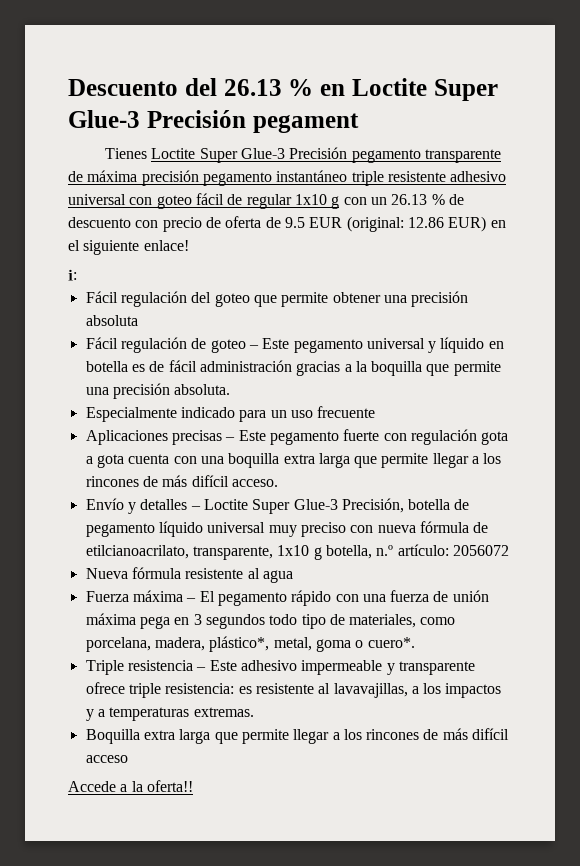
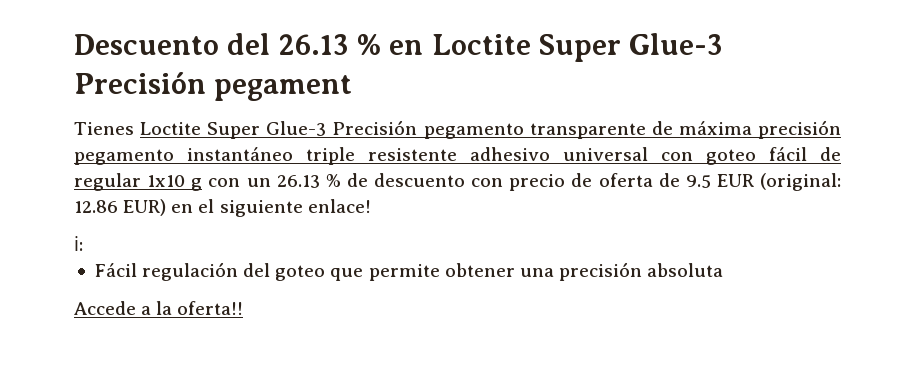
[85,337,504,353] [85,360,501,376] [85,383,231,399] [85,406,376,422] [85,429,509,445] [85,453,502,468] [85,475,278,487] [85,498,470,514] [85,521,489,537] [85,544,509,560] [85,567,293,583] [85,590,489,606] [85,613,456,629] [85,636,415,652] [85,660,475,675] [85,682,502,698] [85,707,254,721] [85,728,510,744] [85,755,128,763] // Fácil regulación de goteo – Este pegamento universal y líquido en botella es de fácil administración gracias a la boquilla que permite una precisión absoluta. // Especialmente indicado para un uso frecuente // Aplicaciones precisas – Este pegamento fuerte con regulación gota a gota cuenta con una boquilla extra larga que permite llegar a los rincones de más difícil acceso. // Envío y detalles – Loctite Super Glue-3 Precisión, botella de pegamento líquido universal muy preciso con nueva fórmula de etilcianoacrilato, transparente, 1x10 g botella, n.º artículo: 2056072 // Nueva fórmula resistente al agua // Fuerza máxima – El pegamento rápido con una fuerza de unión máxima pega en 3 segundos todo tipo de materiales, como porcelana, madera, plástico*, metal, goma o cuero*. // Triple resistencia – Este adhesivo impermeable y transparente ofrece triple resistencia: es resistente al lavavajillas, a los impactos y a temperaturas extremas. // Boquilla extra larga que permite llegar a los rincones de más difícil acceso -> (724, 270) none

